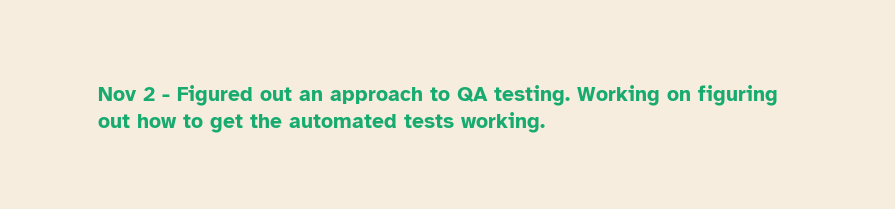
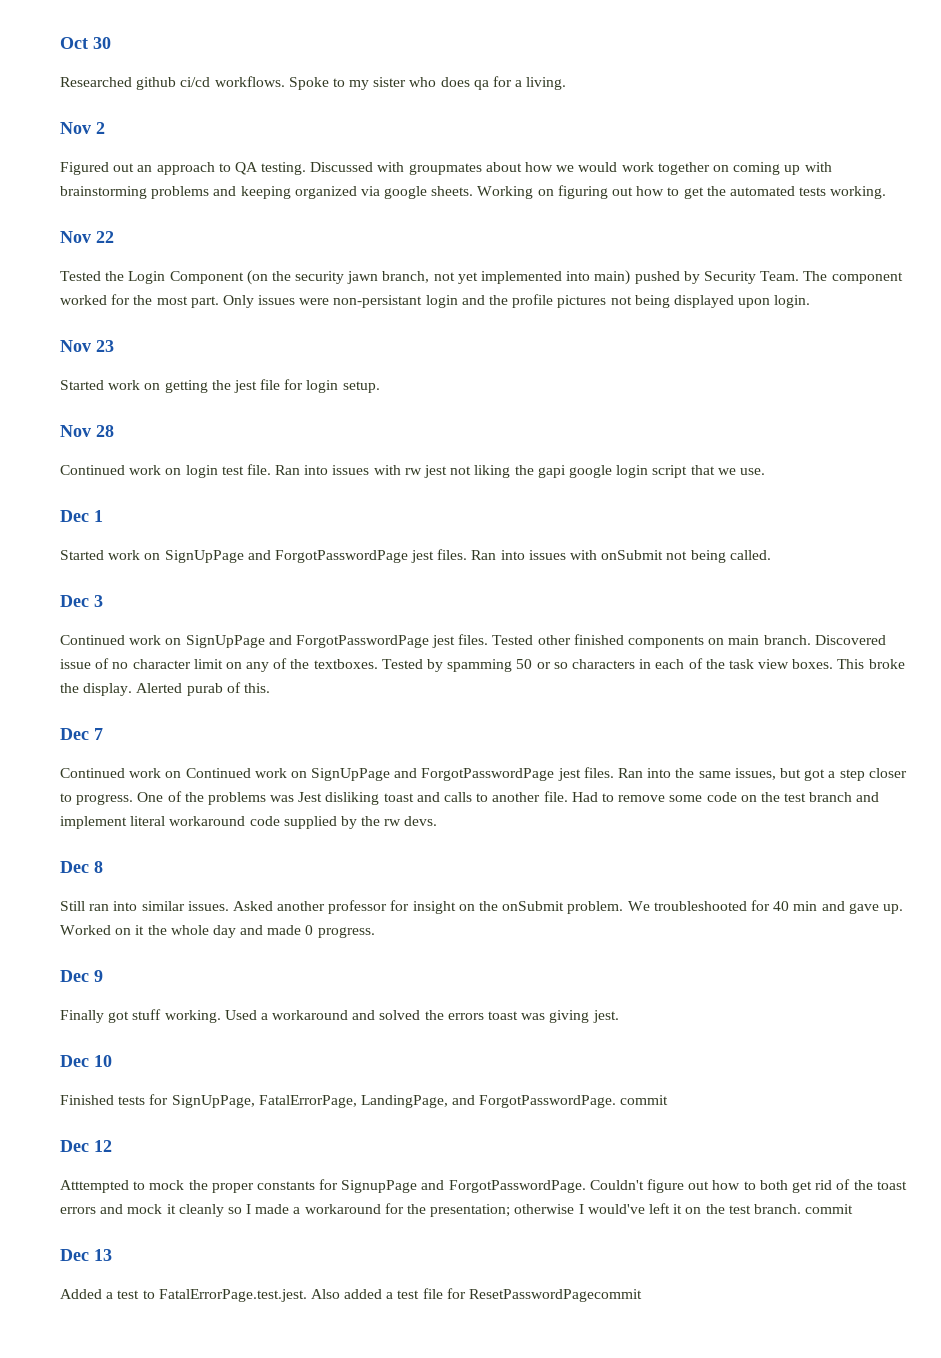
(98, 94) none -> [60,37,111,49] [60,76,567,90] Oct 30 // Researched github ci/cd workflows. Spoke to my sister who does qa for a living. //
[162,94,170,101] - -> (105, 128) //
(570, 95) none -> [310,162,832,175] [60,186,474,199] Discussed with groupmates about how we would work together on coming up with brainstorming problems and keeping organized via google sheets.
(545, 122) none -> [60,231,114,243] [60,270,903,285] [60,294,811,308] [60,340,114,352] [60,379,380,393] [60,425,114,437] [60,464,765,478] [60,510,103,522] [60,549,771,563] [60,595,103,607] [60,634,886,648] [60,658,905,672] [60,682,270,696] [60,728,103,740] [60,767,907,781] [60,791,880,805] [60,816,438,829] [60,861,103,873] [60,900,903,914] [60,925,375,938] [60,970,103,982] [60,1009,619,1023] [60,1055,112,1067] [60,1094,669,1108] [60,1140,112,1152] [60,1179,907,1193] [60,1203,854,1217] [60,1249,112,1261] [60,1288,643,1302] // Nov 22 // Tested the Login Component (on the security jawn branch, not yet implemented into main) pushed by Security Team. The component worked for the most part. Only issues were non-persistant login and the profile pictures not being displayed upon login. // Nov 23 // Started work on getting the jest file for login setup. // Nov 28 // Continued work on login test file. Ran into issues with rw jest not liking the gapi google login script that we use. // Dec 1 // Started work on SignUpPage and ForgotPasswordPage jest files. Ran into issues with onSubmit not being called. // Dec 3 // Continued work on SignUpPage and ForgotPasswordPage jest files. Tested other finished components on main branch. Discovered issue of no character limit on any of the textboxes. Tested by spamming 50 or so characters in each of the task view boxes. This broke the display. Alerted purab of this. // Dec 7 // Continued work on Continued work on SignUpPage and ForgotPasswordPage jest files. Ran into the same issues, but got a step closer to progress. One of the problems was Jest disliking toast and calls to another file. Had to remove some code on the test branch and implement literal workaround code supplied by the rw devs. // Dec 8 // Still ran into similar issues. Asked another professor for insight on the onSubmit problem. We troubleshooted for 40 min and gave up. Worked on it the whole day and made 0 progress. // Dec 9 // Finally got stuff working. Used a workaround and solved the errors toast was giving jest. // Dec 10 // Finished tests for SignUpPage, FatalErrorPage, LandingPage, and ForgotPasswordPage. commit // Dec 12 // Atttempted to mock the proper constants for SignupPage and ForgotPasswordPage. Couldn't figure out how to both get rid of the toast errors and mock it cleanly so I made a workaround for the presentation; otherwise I would've left it on the test branch. commit // Dec 13 // Added a test to FatalErrorPage.test.jest. Also added a test file for ResetPasswordPagecommit

